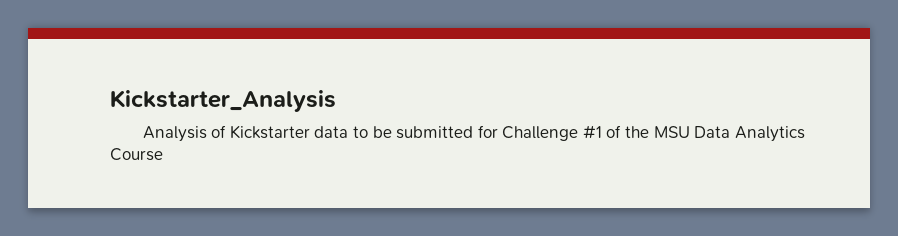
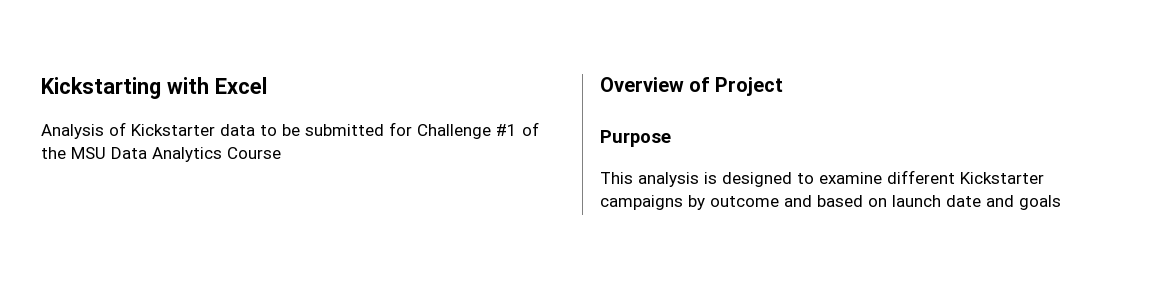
[110,90,336,112] Kickstarter_Analysis -> [41,77,267,99] Kickstarting with Excel
(163, 154) none -> [600,77,783,96] [600,130,671,147] [600,170,1044,187] [600,195,1061,210] // Overview of Project // Purpose // This analysis is designed to examine different Kickstarter campaigns by outcome and based on launch date and goals

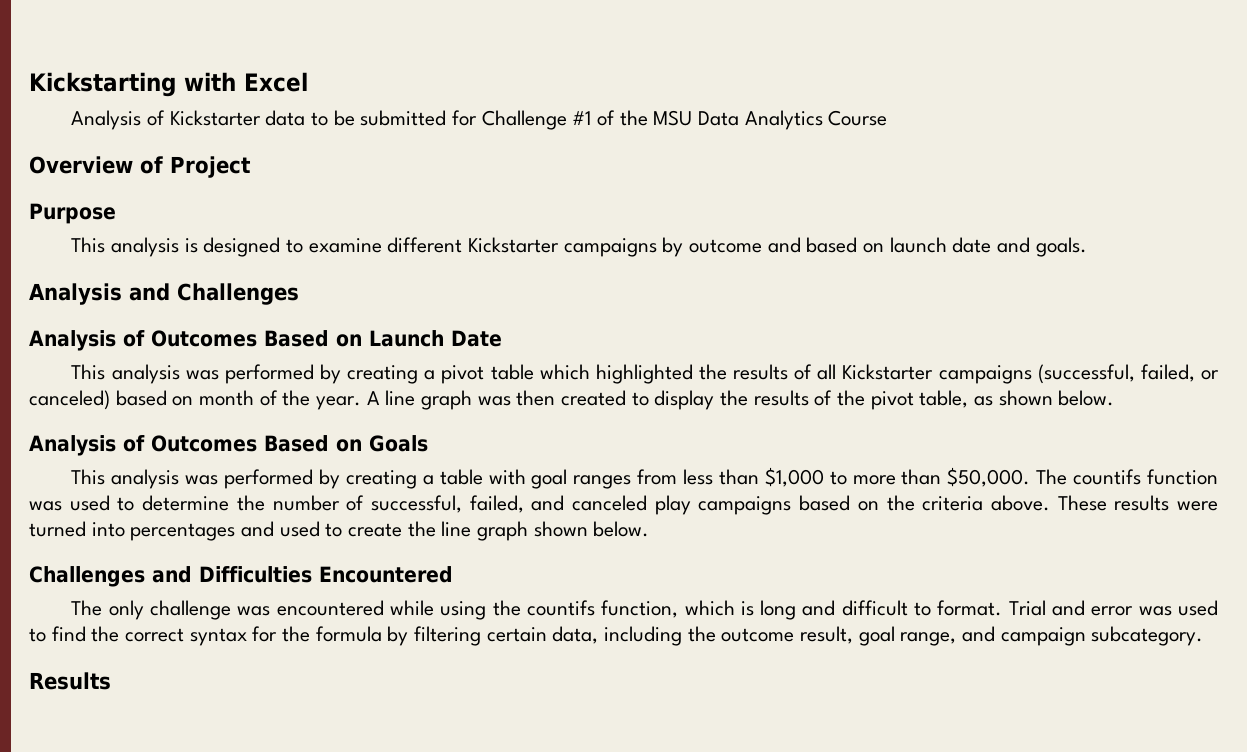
[1019,195,1061,210] goals -> [1035,237,1087,257] [29,283,299,305] [29,330,502,351] [71,364,1219,384] [29,390,1115,410] [29,435,428,456] [71,467,1218,489] [29,495,1219,515] [29,521,650,541] [29,566,453,587] [71,600,1219,620] [29,626,1204,646] [29,672,111,690] goals. // Analysis and Challenges // Analysis of Outcomes Based on Launch Date // This analysis was performed by creating a pivot table which highlighted the results of all Kickstarter campaigns (successful, failed, or canceled) based on month of the year. A line graph was then created to display the results of the pivot table, as shown below. // Analysis of Outcomes Based on Goals // This analysis was performed by creating a table with goal ranges from less than $1,000 to more than $50,000. The countifs function was used to determine the number of successful, failed, and canceled play campaigns based on the criteria above. These results were turned into percentages and used to create the line graph shown below. // Challenges and Difficulties Encountered // The only challenge was encountered while using the countifs function, which is long and difficult to format. Trial and error was used to find the correct syntax for the formula by filtering certain data, including the outcome result, goal range, and campaign subcategory. // Results

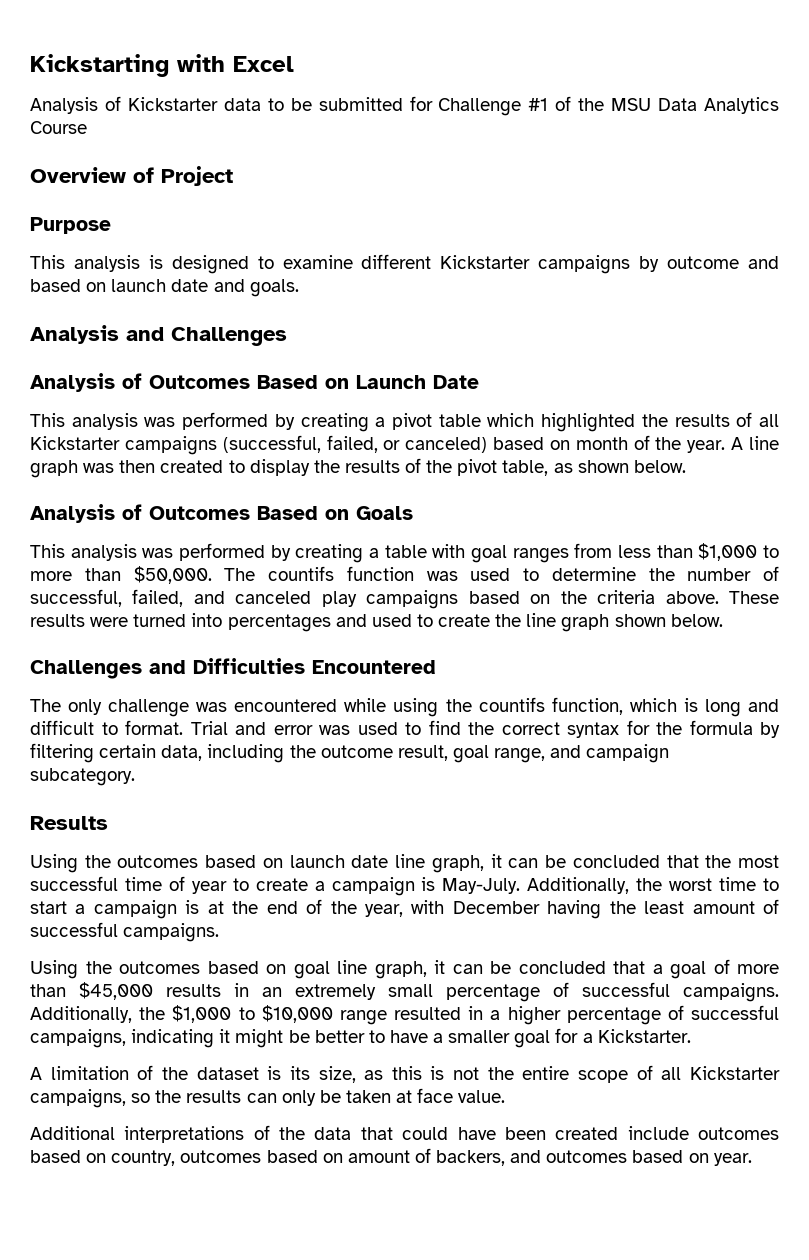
(111, 681) none -> [30,854,780,873] [30,876,780,896] [30,899,779,919] [30,922,220,942] [30,959,779,979] [30,982,779,1002] [30,1005,780,1025] [30,1028,691,1048] [30,1065,780,1083] [30,1088,506,1108] [30,1125,780,1143] [30,1148,752,1166] // Using the outcomes based on launch date line graph, it can be concluded that the most successful time of year to create a campaign is May-July. Additionally, the worst time to start a campaign is at the end of the year, with December having the least amount of successful campaigns. // Using the outcomes based on goal line graph, it can be concluded that a goal of more than $45,000 results in an extremely small percentage of successful campaigns. Additionally, the $1,000 to $10,000 range resulted in a higher percentage of successful campaigns, indicating it might be better to have a smaller goal for a Kickstarter. // A limitation of the dataset is its size, as this is not the entire scope of all Kickstarter campaigns, so the results can only be taken at face value. // Additional interpretations of the data that could have been created include outcomes based on country, outcomes based on amount of backers, and outcomes based on year.

